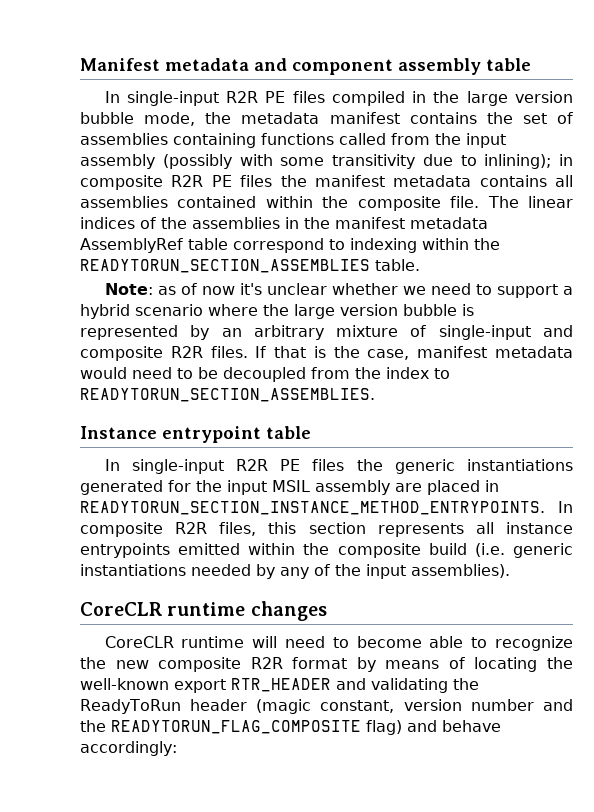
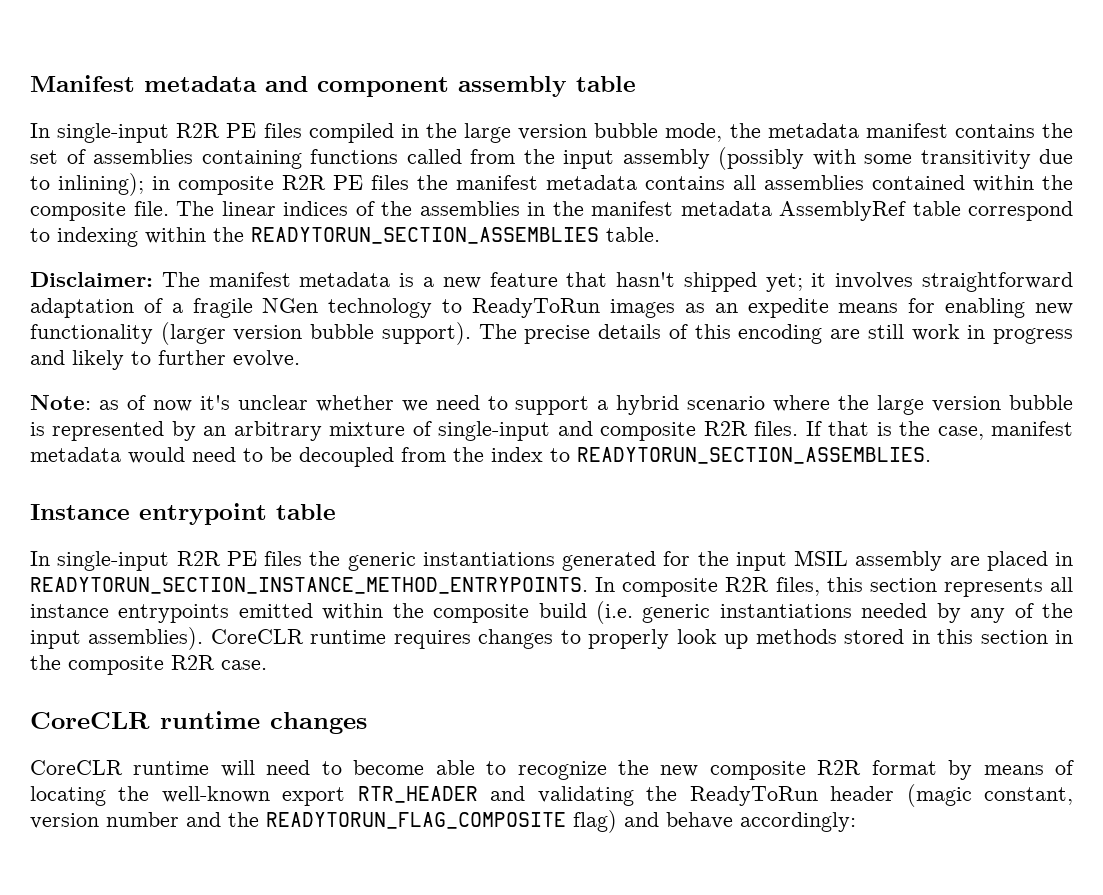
(420, 265) none -> [30,272,1074,292] [30,298,1073,318] [30,322,1074,345] [30,350,300,370] // Disclaimer: The manifest metadata is a new feature that hasn't shipped yet; it involves straightforward adaptation of a fragile NGen technology to ReadyToRun images as an expedite means for enabling new functionality (larger version bubble support). The precise details of this encoding are still work in progress and likely to further evolve.
(510, 571) none -> [210,629,1074,649] [30,655,267,675] CoreCLR runtime requires changes to properly look up methods stored in this section in the composite R2R case.

